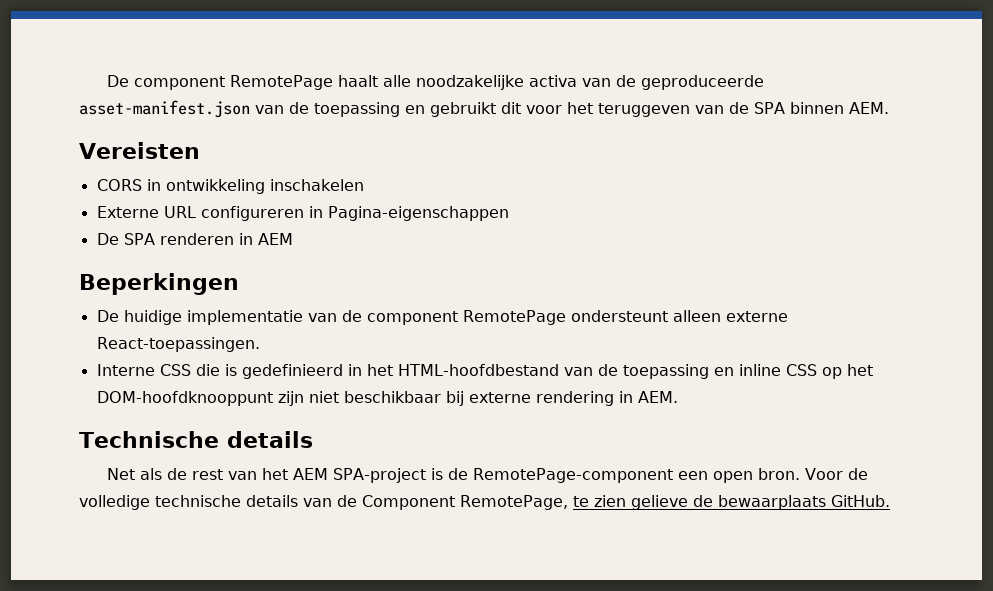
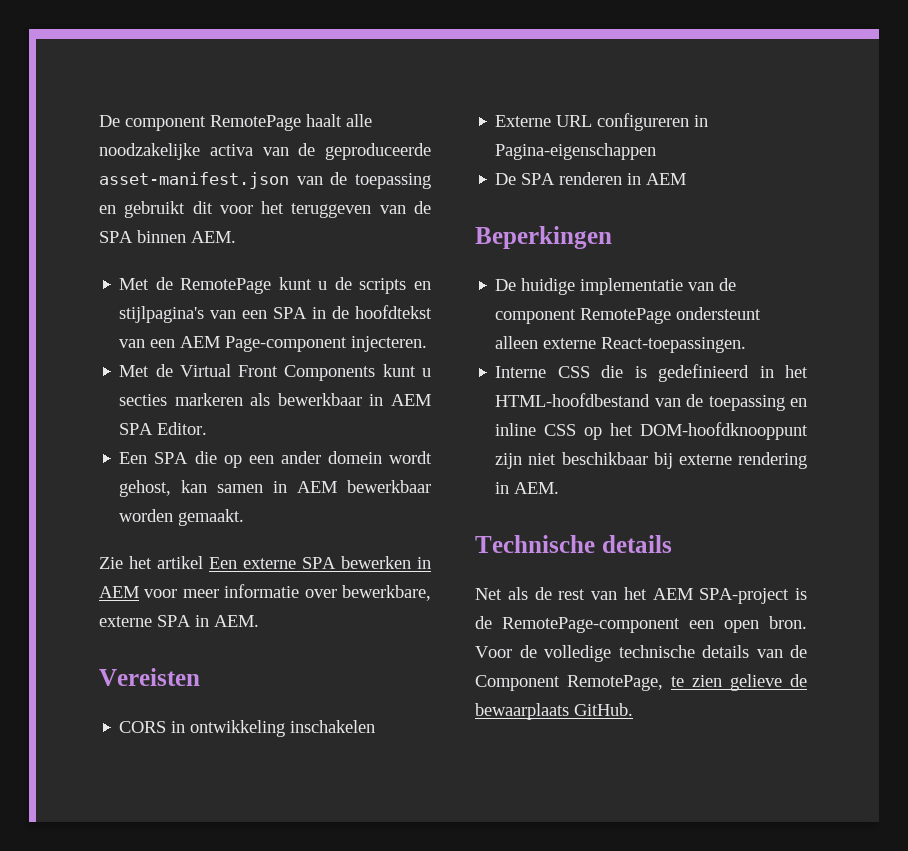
(889, 108) none -> [119,277,431,294] [119,305,432,323] [119,336,428,352] [119,364,431,381] [119,393,431,406] [119,422,208,435] [119,451,432,468] [119,480,431,497] [119,509,245,526] [99,556,431,569] [99,584,431,601] [99,615,259,627] // Met de RemotePage kunt u de scripts en stijlpagina's van een SPA in de hoofdtekst van een AEM Page-component injecteren. // Met de Virtual Front Components kunt u secties markeren als bewerkbaar in AEM SPA Editor. // Een SPA die op een ander domein wordt gehost, kan samen in AEM bewerkbaar worden gemaakt. // Zie het artikel Een externe SPA bewerken in AEM voor meer informatie over bewerkbare, externe SPA in AEM.

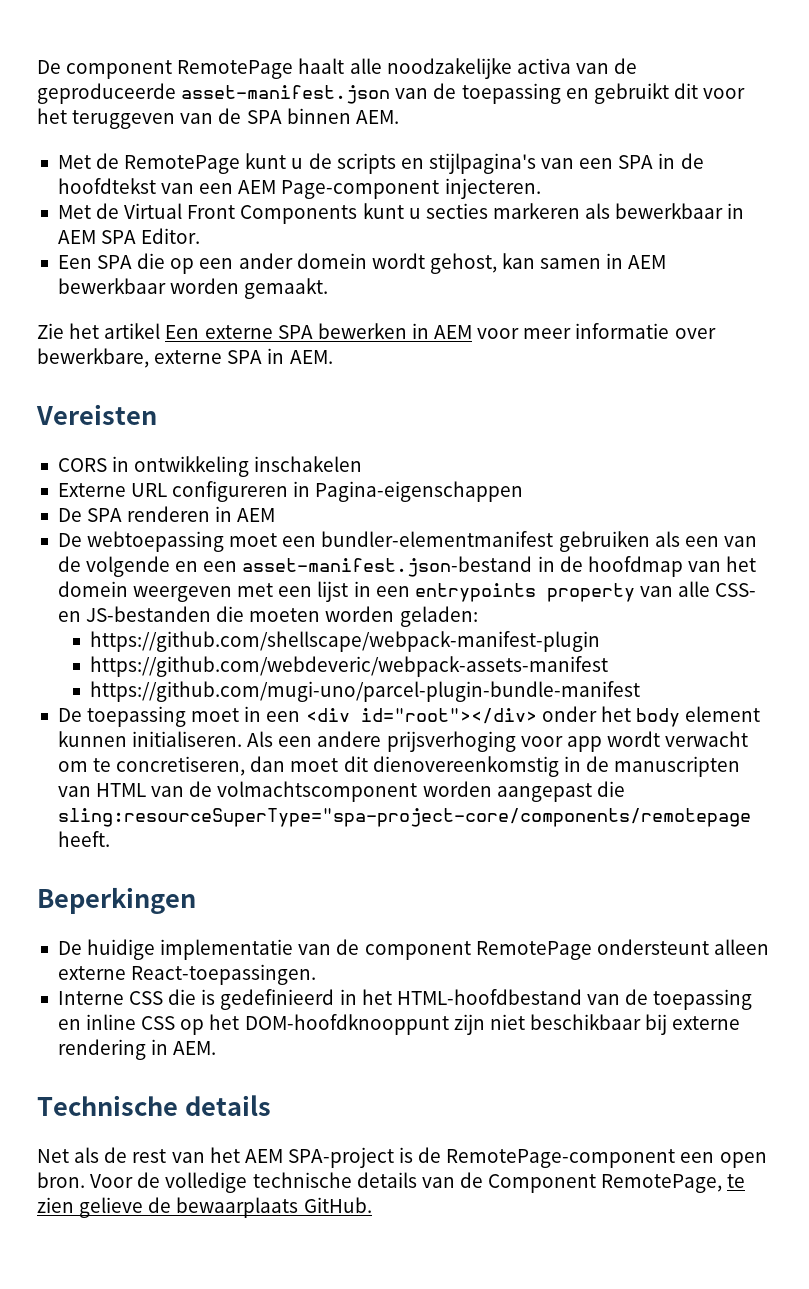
(687, 179) none -> [57,531,757,552] [57,556,757,577] [57,581,757,602] [57,606,478,627] [90,631,601,652] [90,656,609,677] [90,681,641,702] [57,706,761,727] [57,731,749,752] [57,756,741,777] [57,781,625,802] [57,808,751,827] [57,831,110,847] // De webtoepassing moet een bundler-elementmanifest gebruiken als een van de volgende en een asset-manifest.json-bestand in de hoofdmap van het domein weergeven met een lijst in een entrypoints property van alle CSS- en JS-bestanden die moeten worden geladen: // https://github.com/shellscape/webpack-manifest-plugin // https://github.com/webdeveric/webpack-assets-manifest // https://github.com/mugi-uno/parcel-plugin-bundle-manifest // De toepassing moet in een <div id="root"></div> onder het body element kunnen initialiseren. Als een andere prijsverhoging voor app wordt verwacht om te concretiseren, dan moet dit dienovereenkomstig in de manuscripten van HTML van de volmachtscomponent worden aangepast die sling:resourceSuperType="spa-project-core/components/remotepage heeft.

